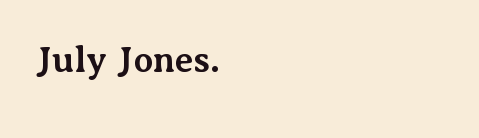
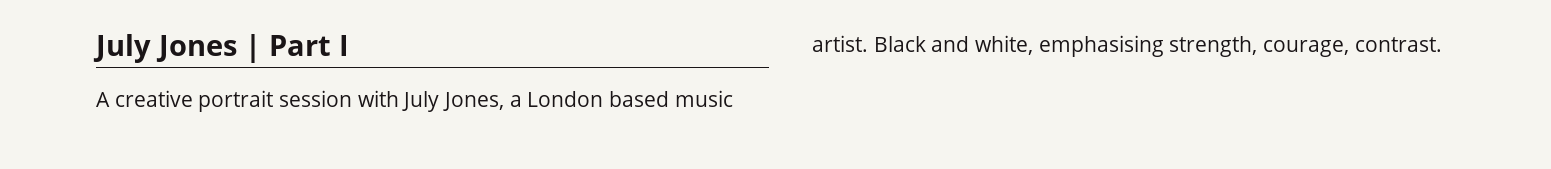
[36,45,220,80] July Jones. -> [93,34,349,63] [96,90,733,112] [812,35,1442,57] July Jones | Part I // A creative portrait session with July Jones, a London based music artist. Black and white, emphasising strength, courage, contrast.

